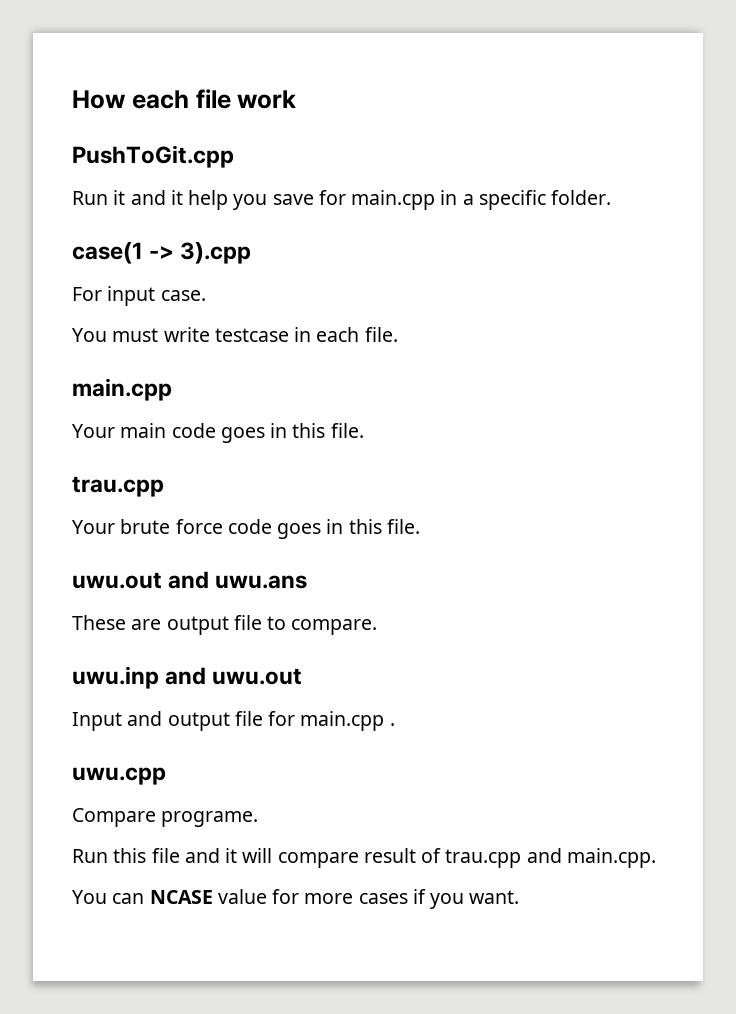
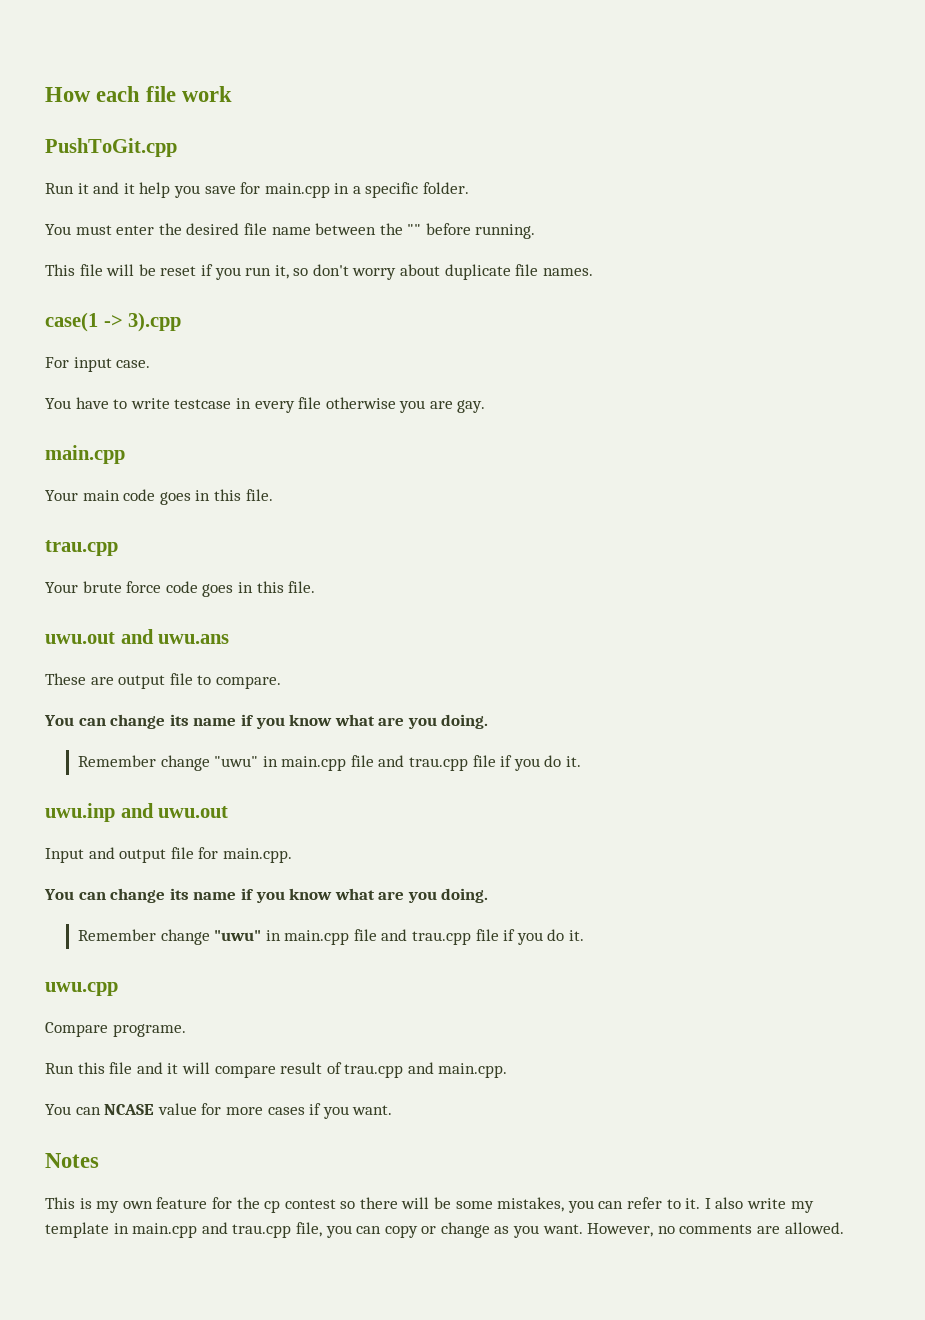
(612, 197) none -> [45,223,536,239] [45,264,593,280] // You must enter the desired file name between the "" before running. // This file will be reset if you run it, so don't worry about duplicate file names.
[112,328,159,342] must -> [75,397,128,409] have to
[316,327,398,342] each file. -> [254,397,486,413] every file otherwise you are gay.
(378, 627) none -> [44,714,489,729] [77,755,581,771] // You can change its name if you know what are you doing. // Remember change "uwu" in main.cpp file and trau.cpp file if you do it.
[300,711,395,731] main.cpp . -> [222,848,292,863] [44,888,489,903] [77,929,584,945] main.cpp. // You can change its name if you know what are you doing. // Remember change "uwu" in main.cpp file and trau.cpp file if you do it.
(520, 897) none -> [45,1153,99,1168] [45,1197,814,1213] [45,1222,844,1238] // Notes // This is my own feature for the cp contest so there will be some mistakes, you can refer to it. I also write my template in main.cpp and trau.cpp file, you can copy or change as you want. However, no comments are allowed.

